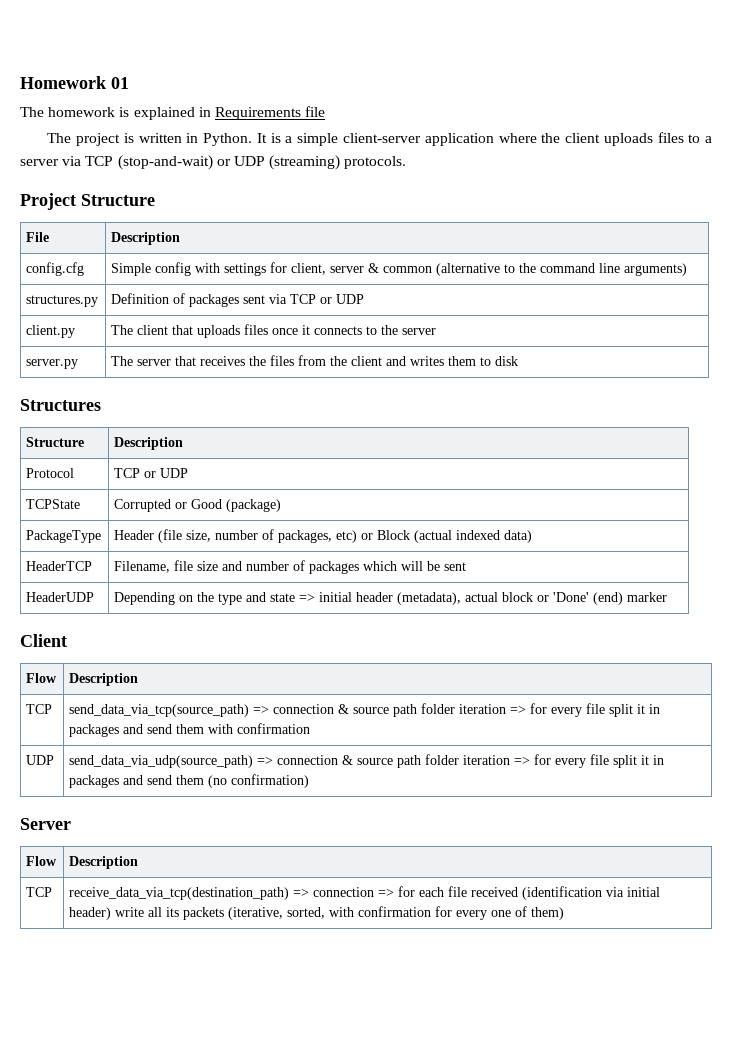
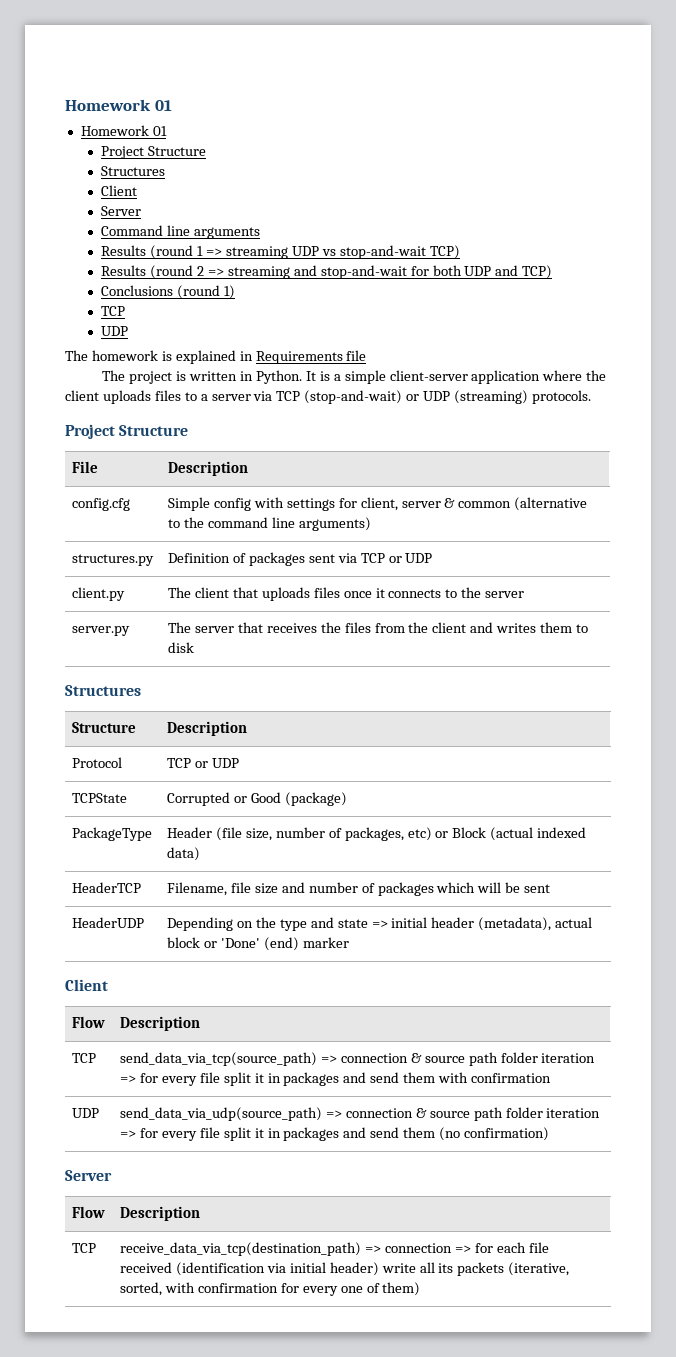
[20,76,129,89] Homework 01 -> [65,99,172,111] [80,125,167,136] [101,146,207,159] [101,166,166,176] [101,185,138,196] [101,206,142,216] [101,225,261,239] [101,245,460,259] [101,265,553,279] [101,285,236,299] [101,306,126,316] [101,326,129,336] Homework 01 // Homework 01 // Project Structure // Structures // Client // Server // Command line arguments // Results (round 1 => streaming UDP vs stop-and-wait TCP) // Results (round 2 => streaming and stop-and-wait for both UDP and TCP) // Conclusions (round 1) // TCP // UDP

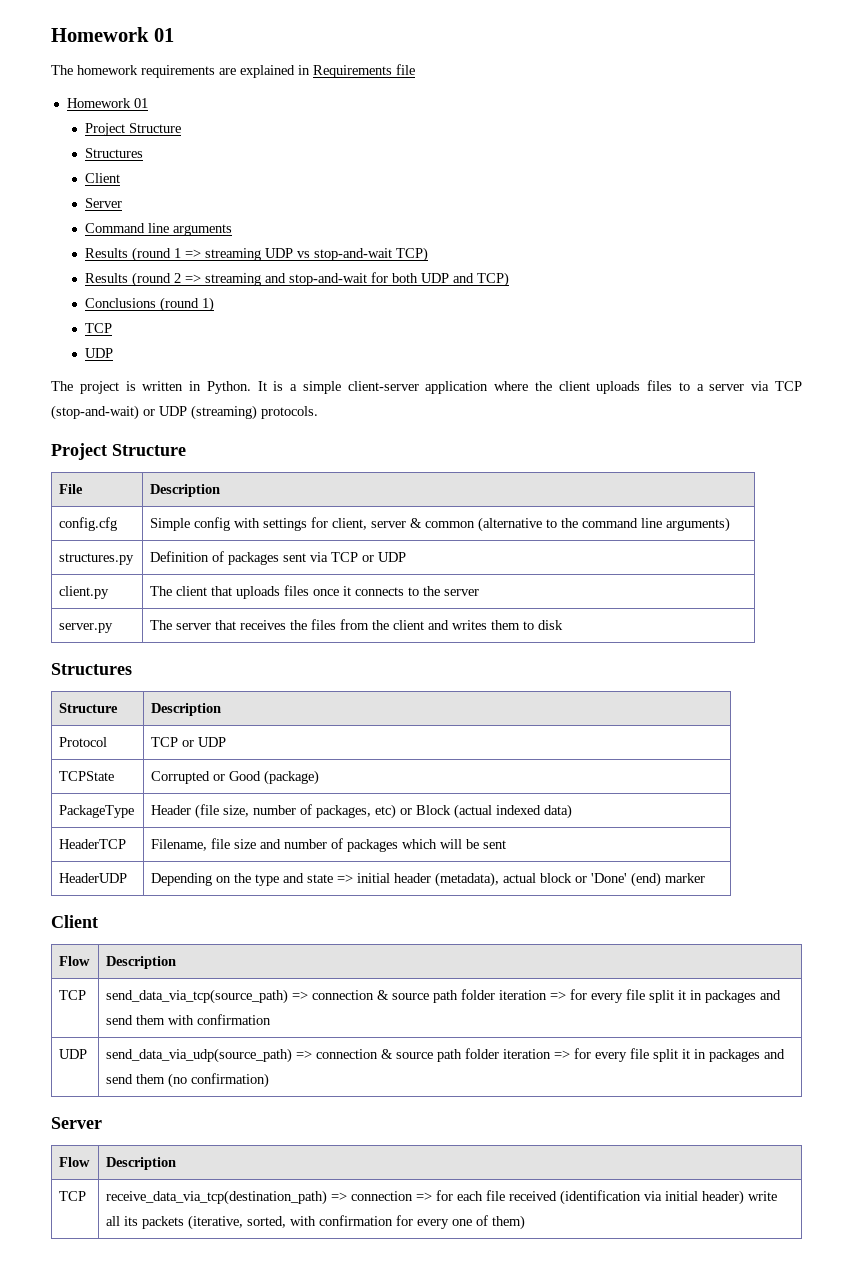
[65,99,172,111] Homework 01 -> [51,27,174,42] [51,64,415,78] Homework 01 // The homework requirements are explained in Requirements file
[65,350,367,364] // The homework is explained in Requirements file -> (114, 353) none

